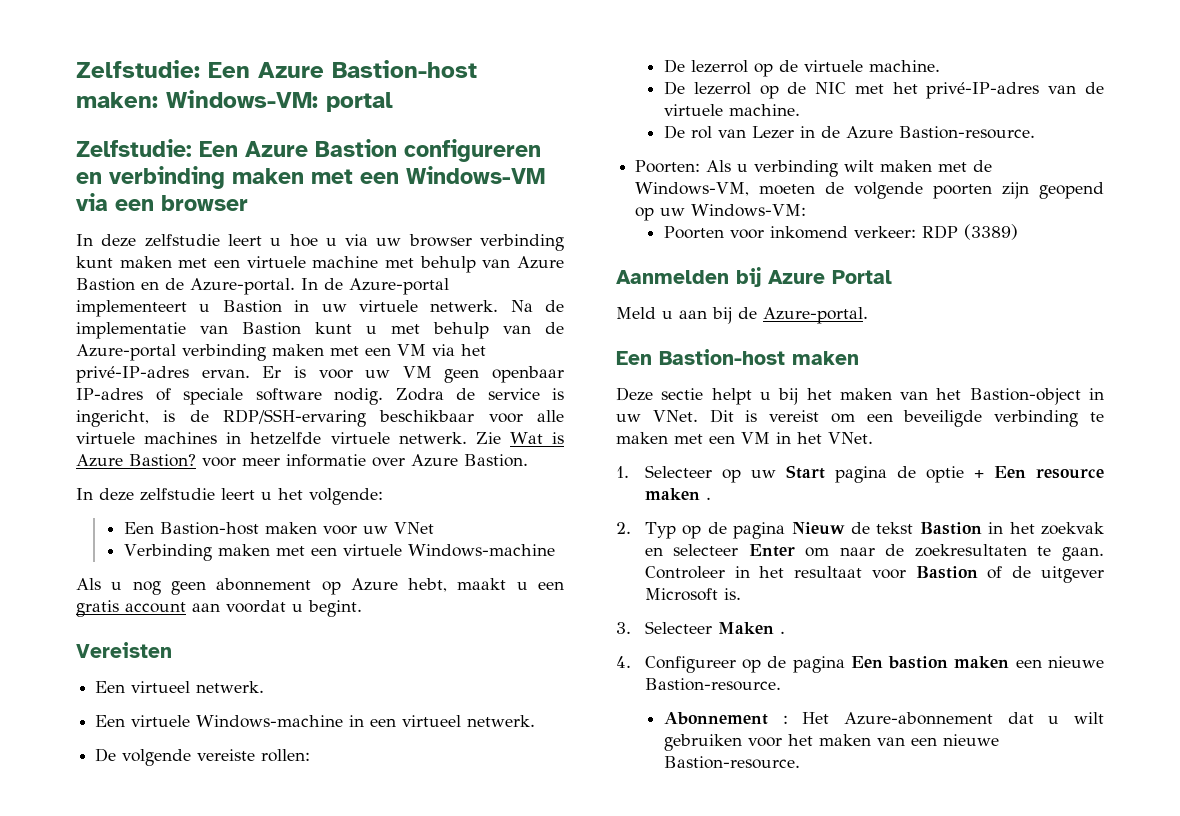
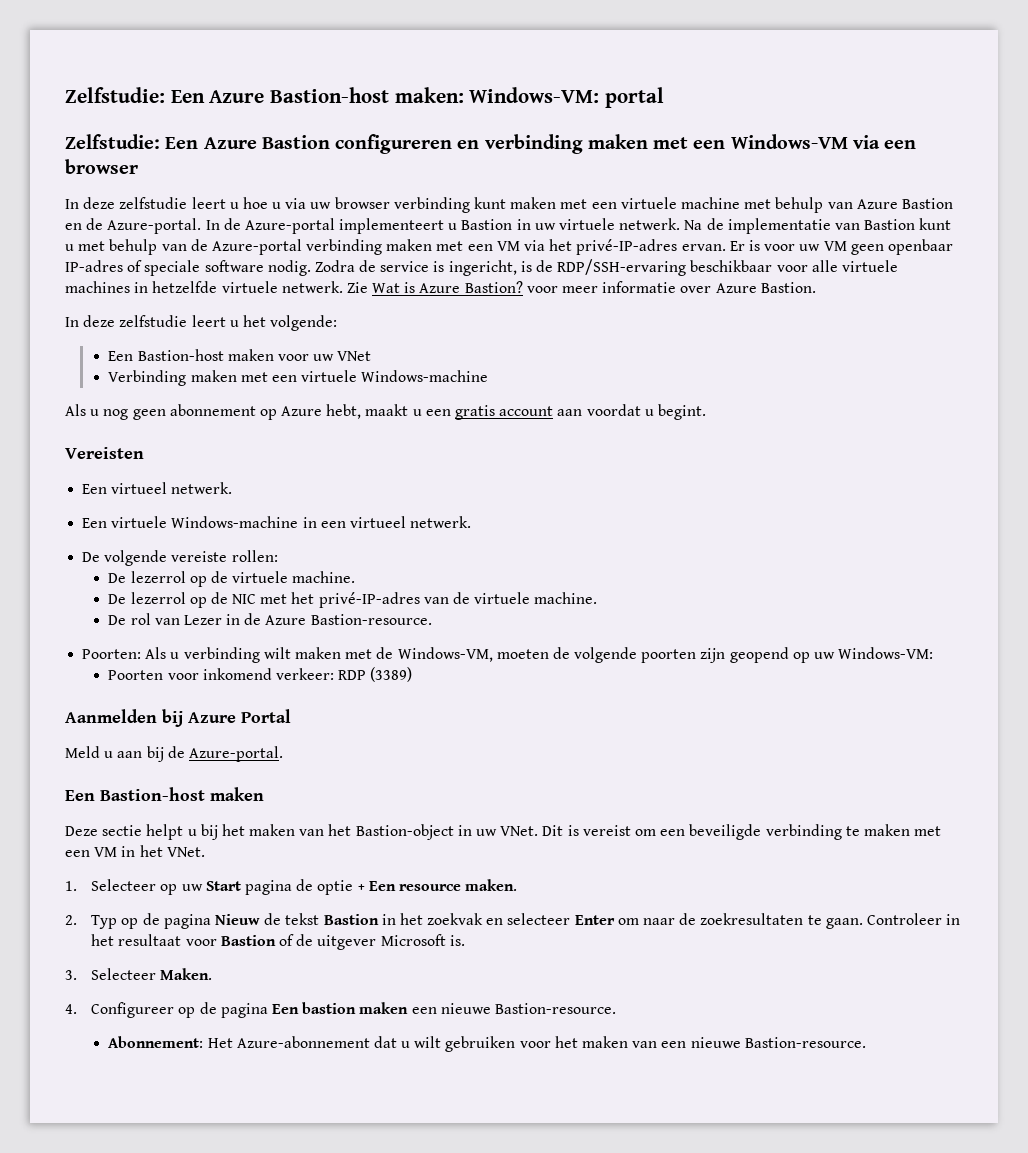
[644,488,711,500] maken . -> [465,879,518,891] maken.
[717,622,785,634] Maken . -> [160,968,213,980] Maken.
[664,712,788,725] Abonnement : -> [108,1036,204,1048] Abonnement:

